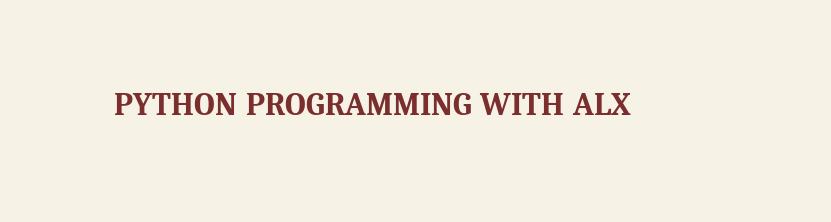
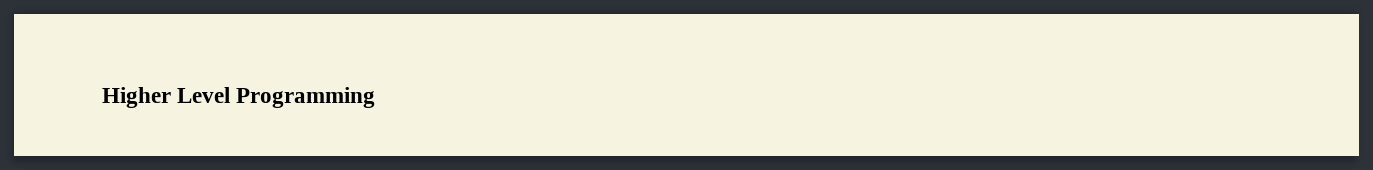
[114,93,631,115] PYTHON PROGRAMMING WITH ALX -> [102,87,376,108] Higher Level Programming

